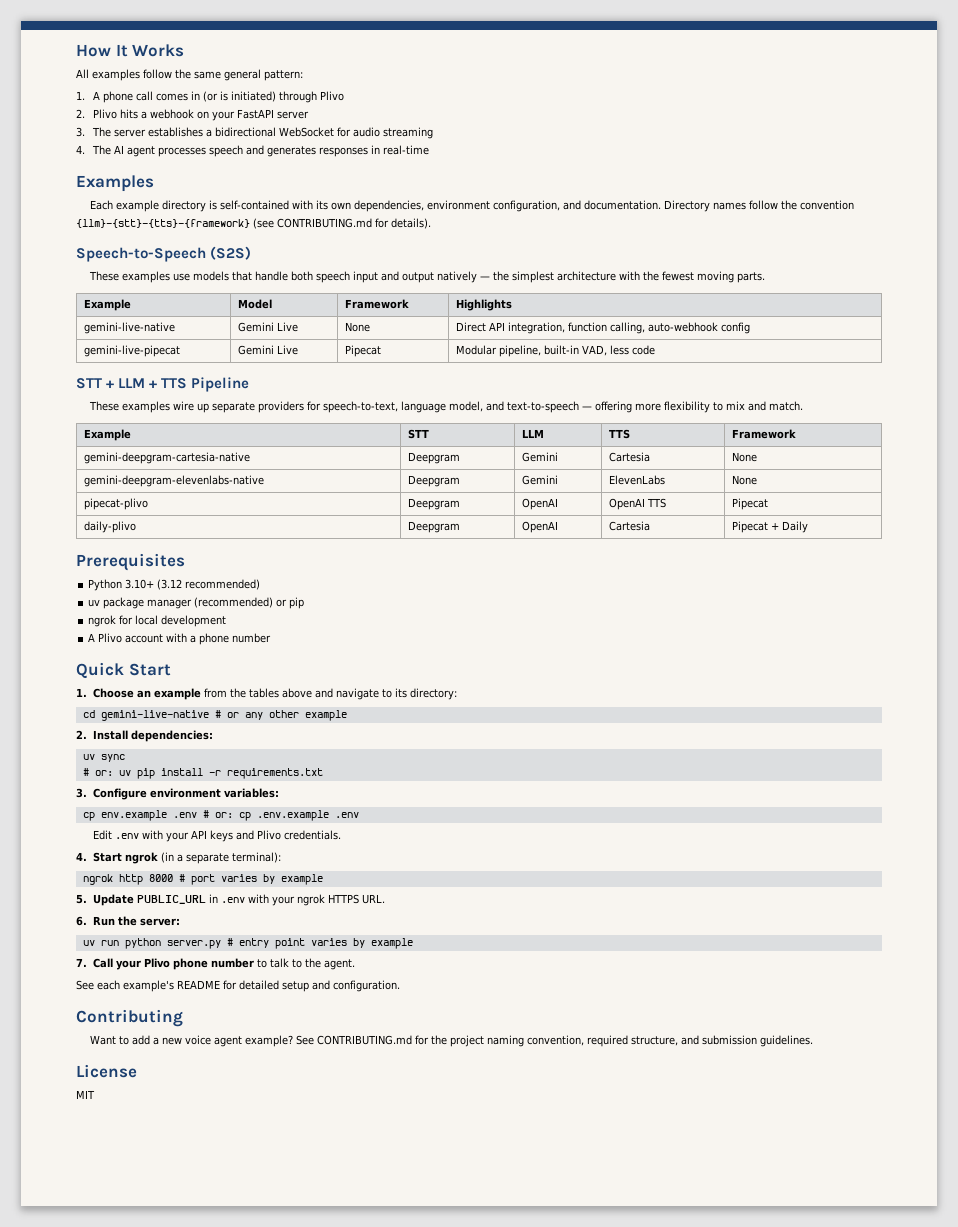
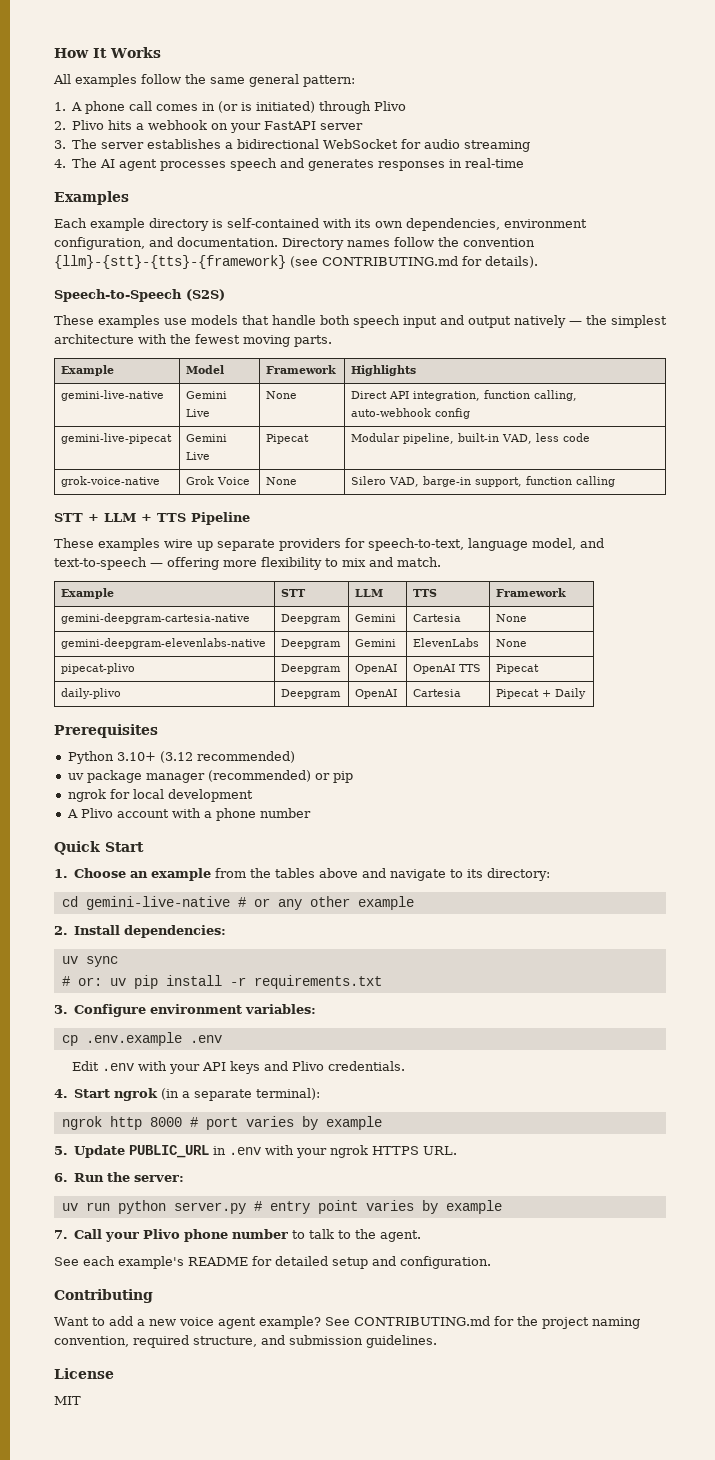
(656, 350) none -> [61,476,161,487] [186,476,251,485] [266,477,298,485] [351,476,616,487] // grok-voice-native | Grok Voice | None | Silero VAD, barge-in support, function calling
[100,810,251,821] env.example .env # or: cp -> (78, 1040) none

